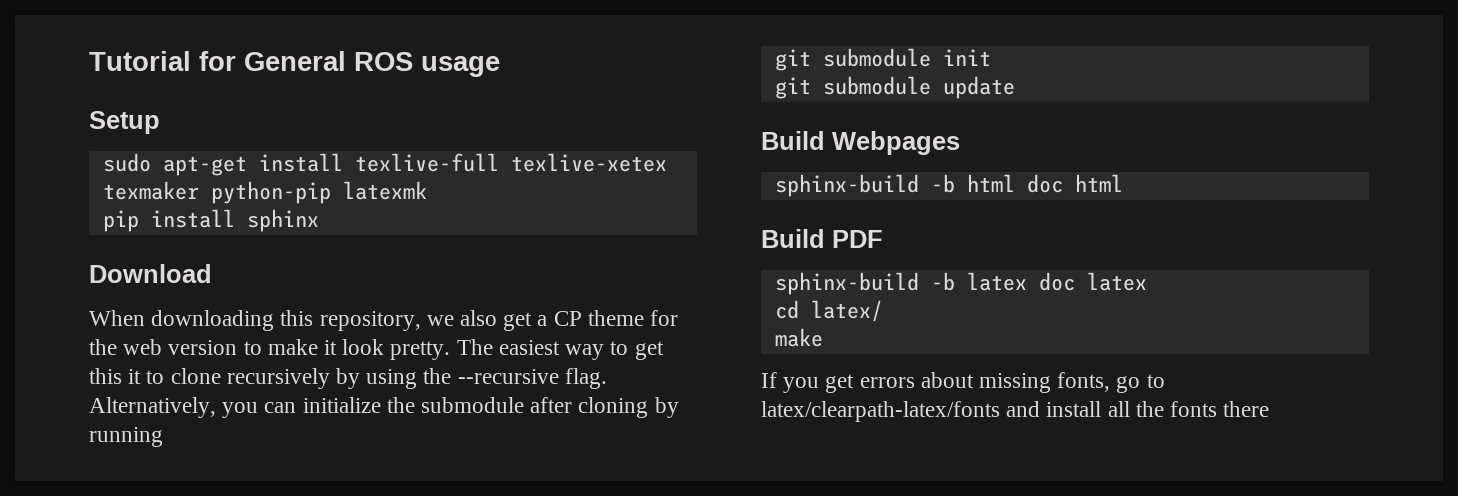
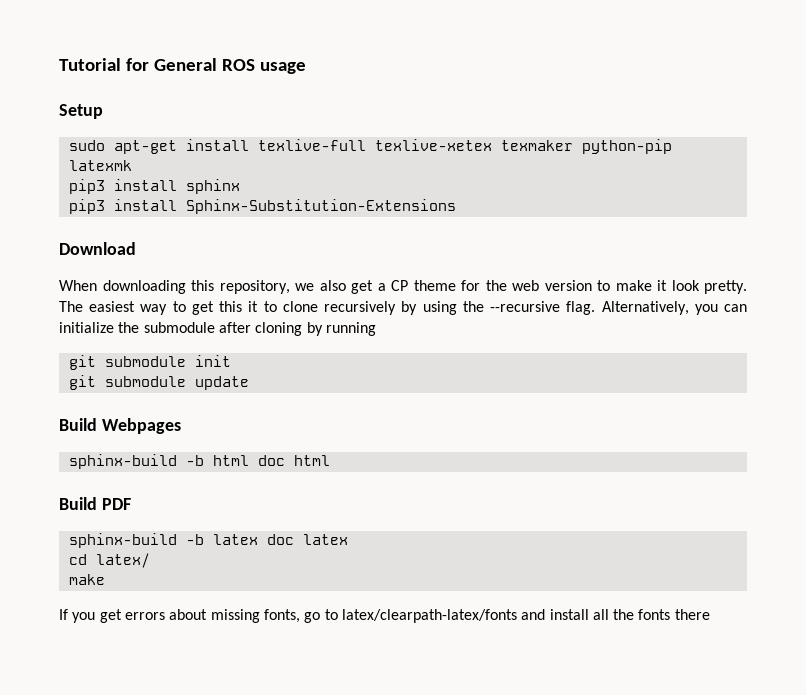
[102,210,139,232] pip -> [68,179,105,194] pip3
(319, 220) none -> [68,199,456,214] // pip3 install Sphinx-Substitution-Extensions

